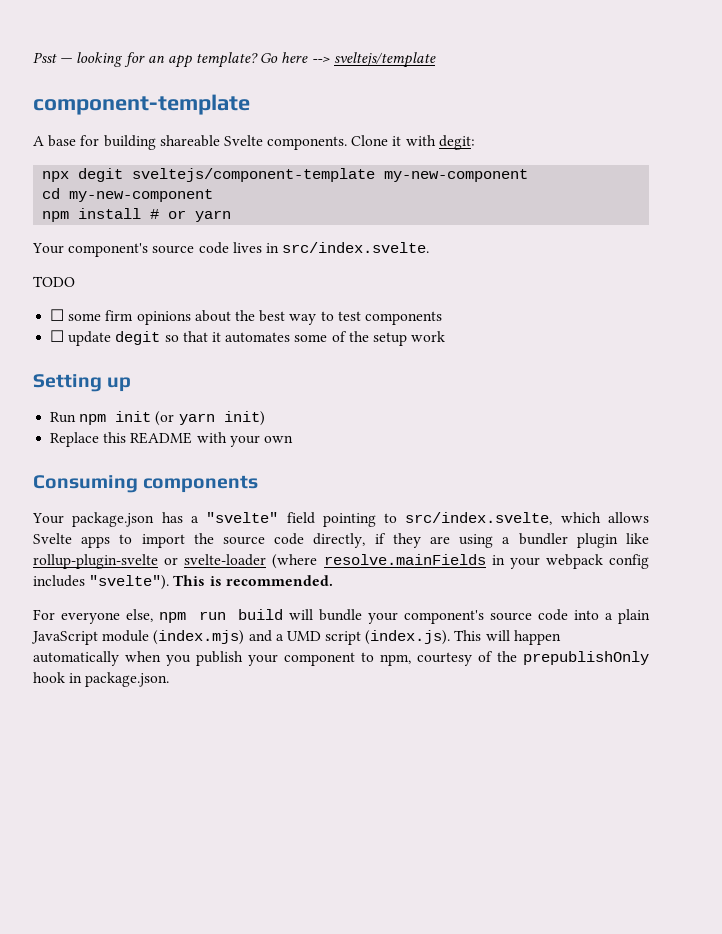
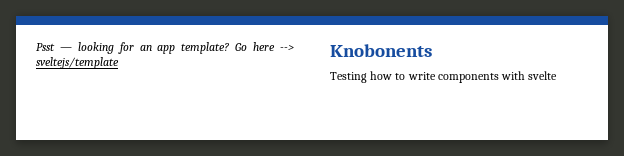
[33,94,250,115] [33,135,475,150] [42,168,529,182] [42,188,214,202] [42,208,232,222] [32,242,430,257] [33,276,75,287] [50,309,442,325] [50,330,446,346] [33,374,132,392] [50,411,265,426] [50,432,293,447] [33,475,259,493] [32,512,649,527] [33,533,649,548] [33,554,649,569] [33,575,333,590] [33,609,650,624] [31,630,561,645] [33,651,649,666] [33,672,170,687] component-template // A base for building shareable Svelte components. Clone it with degit: // npx degit sveltejs/component-template my-new-component // cd my-new-component // npm install # or yarn // Your component's source code lives in src/index.svelte. // TODO // ☐ some firm opinions about the best way to test components // ☐ update degit so that it automates some of the setup work // Setting up // Run npm init (or yarn init) // Replace this README with your own // Consuming components // Your package.json has a "svelte" field pointing to src/index.svelte, which allows Svelte apps to import the source code directly, if they are using a bundler plugin like rollup-plugin-svelte or svelte-loader (where resolve.mainFields in your webpack config includes "svelte"). This is recommended. // For everyone else, npm run build will bundle your component's source code into a plain JavaScript module (index.mjs) and a UMD script (index.js). This will happen automatically when you publish your component to npm, courtesy of the prepublishOnly hook in package.json. -> [330,44,432,57] [330,71,558,83] Knobonents // Testing how to write components with svelte

